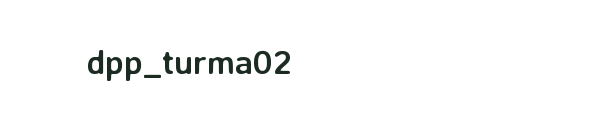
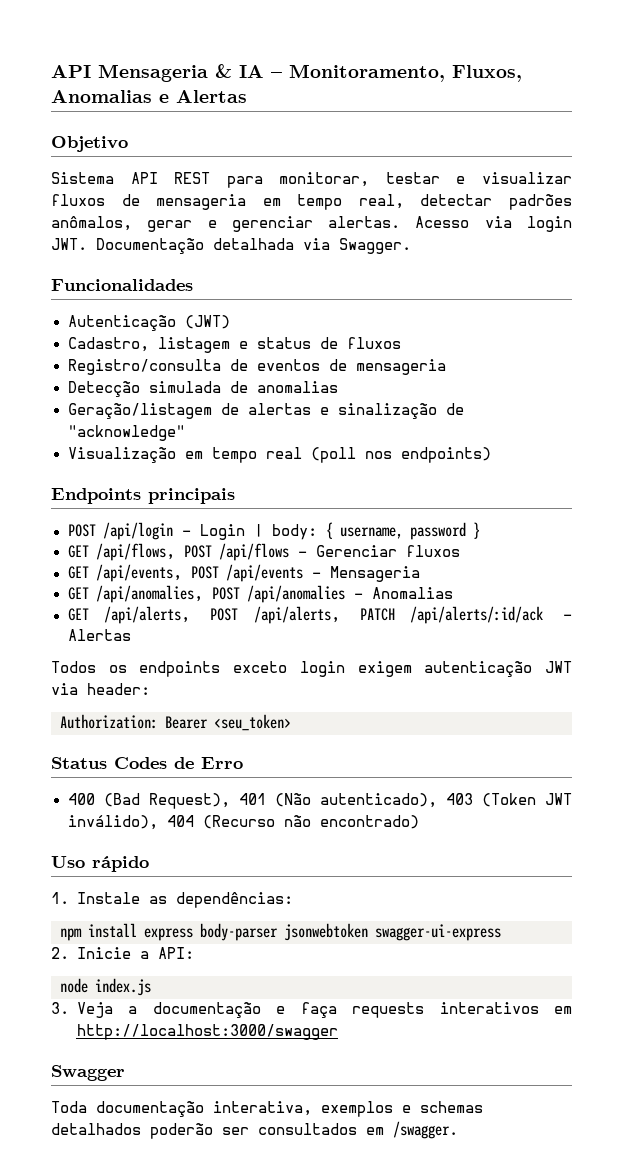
[86,50,292,81] dpp_turma02 -> [51,64,522,82] [51,90,247,103] [51,136,128,152] [51,172,572,188] [51,194,572,210] [51,216,572,232] [51,238,411,254] [51,279,193,291] [67,315,230,331] [67,337,401,353] [67,359,446,375] [67,381,338,397] [67,403,464,419] [67,425,185,441] [67,447,491,463] [51,488,235,504] [67,522,480,540] [67,543,460,561] [67,564,420,582] [67,585,453,603] [67,606,572,624] [67,629,131,641] [51,661,572,677] [51,683,150,695] [60,714,291,731] [51,757,243,769] [67,793,572,809] [67,815,419,830] [51,856,149,872] [51,892,293,908] [60,923,501,941] [51,947,194,959] [60,978,151,996] [51,1002,572,1018] [76,1024,338,1040] [51,1065,125,1081] [51,1101,483,1117] [51,1121,458,1139] API Mensageria & IA – Monitoramento, Fluxos, Anomalias e Alertas // Objetivo // Sistema API REST para monitorar, testar e visualizar fluxos de mensageria em tempo real, detectar padrões anômalos, gerar e gerenciar alertas. Acesso via login JWT. Documentação detalhada via Swagger. // Funcionalidades // Autenticação (JWT) // Cadastro, listagem e status de fluxos // Registro/consulta de eventos de mensageria // Detecção simulada de anomalias // Geração/listagem de alertas e sinalização de "acknowledge" // Visualização em tempo real (poll nos endpoints) // Endpoints principais // POST /api/login – Login | body: { username, password } // GET /api/flows, POST /api/flows – Gerenciar fluxos // GET /api/events, POST /api/events – Mensageria // GET /api/anomalies, POST /api/anomalies – Anomalias // GET /api/alerts, POST /api/alerts, PATCH /api/alerts/:id/ack – Alertas // Todos os endpoints exceto login exigem autenticação JWT via header: // Authorization: Bearer <seu_token> // Status Codes de Erro // 400 (Bad Request), 401 (Não autenticado), 403 (Token JWT inválido), 404 (Recurso não encontrado) // Uso rápido // 1. Instale as dependências: // npm install express body-parser jsonwebtoken swagger-ui-express // 2. Inicie a API: // node index.js // 3. Veja a documentação e faça requests interativos em http://localhost:3000/swagger // Swagger // Toda documentação interativa, exemplos e schemas detalhados poderão ser consultados em /swagger.

